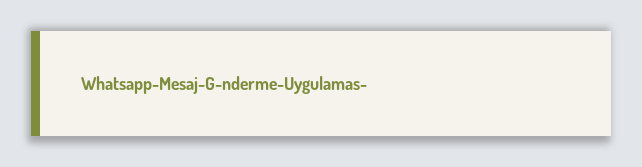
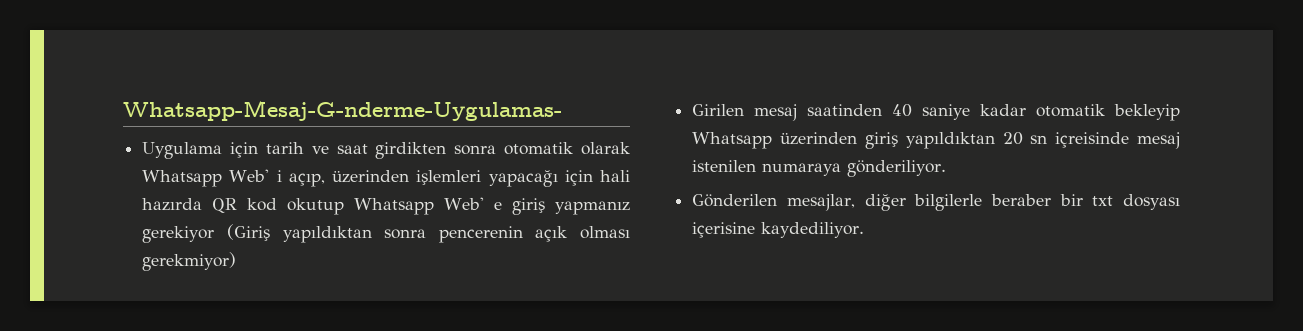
(367, 85) none -> [142,142,630,159] [142,169,630,187] [142,197,630,215] [142,224,630,243] [142,252,237,271] [692,104,1180,121] [692,132,1180,149] [692,160,947,177] [692,194,1180,211] [692,222,865,238] // Uygulama için tarih ve saat girdikten sonra otomatik olarak Whatsapp Web' i açıp, üzerinden işlemleri yapacağı için hali hazırda QR kod okutup Whatsapp Web' e giriş yapmanız gerekiyor (Giriş yapıldıktan sonra pencerenin açık olması gerekmiyor) // Girilen mesaj saatinden 40 saniye kadar otomatik bekleyip Whatsapp üzerinden giriş yapıldıktan 20 sn içreisinde mesaj istenilen numaraya gönderiliyor. // Gönderilen mesajlar, diğer bilgilerle beraber bir txt dosyası içerisine kaydediliyor.

